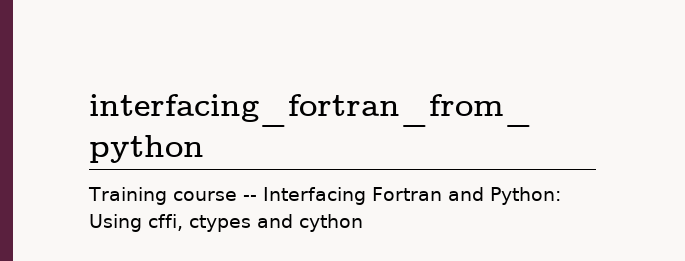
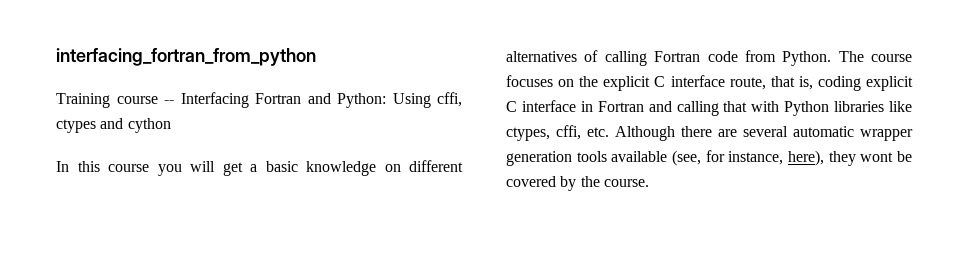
(363, 223) none -> [56,160,463,176] [506,50,912,66] [506,75,913,91] [506,100,912,116] [506,125,913,141] [506,150,912,166] [506,176,649,191] // In this course you will get a basic knowledge on different alternatives of calling Fortran code from Python. The course focuses on the explicit C interface route, that is, coding explicit C interface in Fortran and calling that with Python libraries like ctypes, cffi, etc. Although there are several automatic wrapper generation tools available (see, for instance, here), they wont be covered by the course.

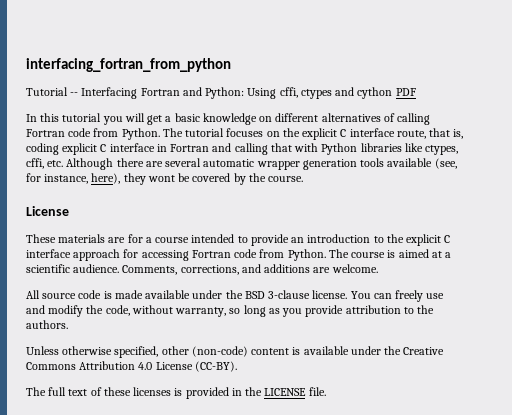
[56,93,158,108] Training course -> [26,87,68,96] Tutorial
(171, 125) none -> [395,88,416,96] PDF
[108,164,149,172] course -> [62,113,102,122] tutorial
[871,54,912,62] course -> [185,128,225,137] tutorial
(649, 183) none -> [26,206,69,216] [26,234,451,246] [26,249,452,261] [26,264,378,275] [26,290,445,302] [26,305,435,317] [26,320,68,329] [26,346,445,358] [26,361,237,372] [26,387,326,399] // License // These materials are for a course intended to provide an introduction to the explicit C interface approach for accessing Fortran code from Python. The course is aimed at a scientific audience. Comments, corrections, and additions are welcome. // All source code is made available under the BSD 3-clause license. You can freely use and modify the code, without warranty, so long as you provide attribution to the authors. // Unless otherwise specified, other (non-code) content is available under the Creative Commons Attribution 4.0 License (CC-BY). // The full text of these licenses is provided in the LICENSE file.

